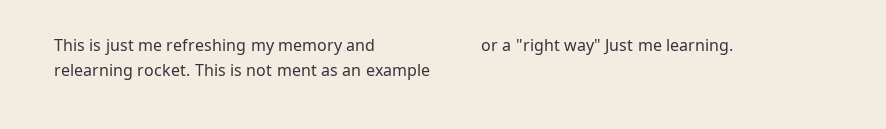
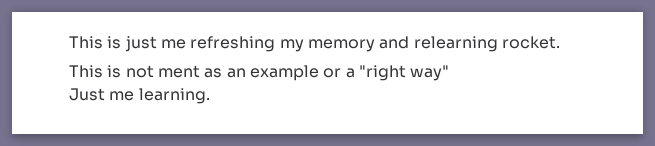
(191, 70) none -> (560, 42) //
(601, 47) none -> (450, 73) //

